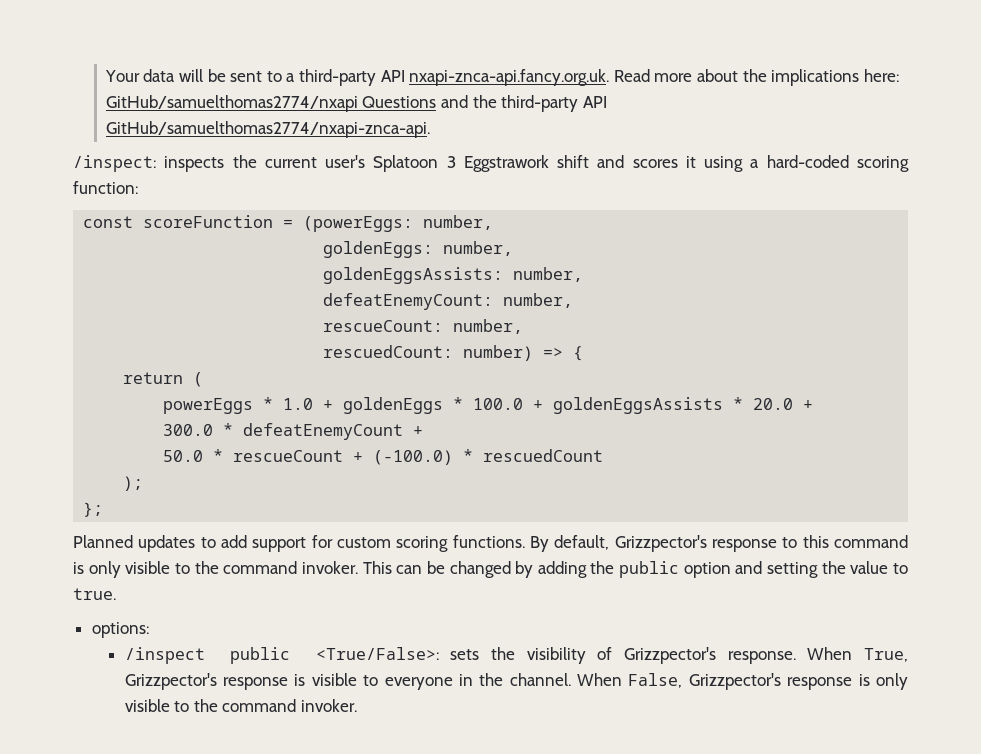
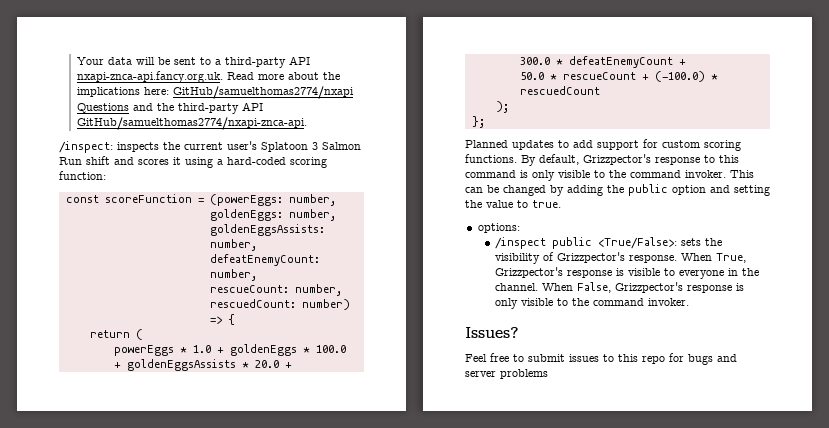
[463,155,549,172] Eggstrawork -> [322,142,361,150] [59,157,82,165] Salmon Run
(357, 705) none -> [465,327,519,338] [465,353,737,365] [465,369,548,379] // Issues? // Feel free to submit issues to this repo for bugs and server problems

